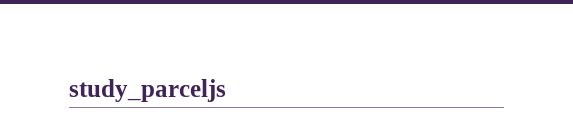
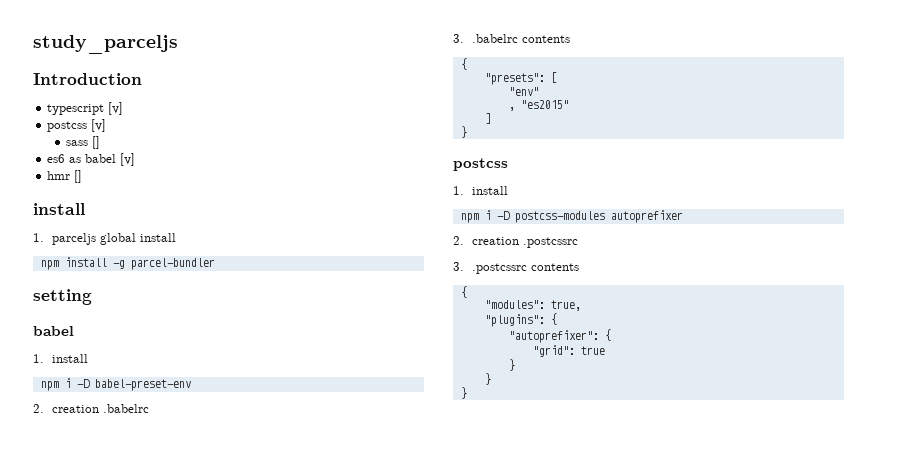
(226, 90) none -> [33,73,142,85] [47,102,124,115] [47,119,107,132] [66,136,101,149] [47,153,136,166] [47,170,83,183] [33,203,85,215] [33,233,176,245] [40,257,215,270] [33,289,92,305] [33,326,74,336] [33,354,88,363] [40,378,191,391] [33,404,149,413] [453,34,570,43] [460,58,467,70] [484,72,557,85] [508,87,539,96] [508,100,569,111] [484,113,491,124] [460,126,467,138] [453,158,508,171] [453,186,508,195] [460,210,683,223] [453,236,578,248] [453,262,579,274] [460,286,467,298] [484,300,581,311] [484,313,557,327] [508,329,611,343] [532,345,605,357] [508,359,515,371] [484,373,491,385] [460,387,467,399] // Introduction // typescript [v] // postcss [v] // sass [] // es6 as babel [v] // hmr [] // install // 1. parceljs global install // npm install -g parcel-bundler // setting // babel // 1. install // npm i -D babel-preset-env // 2. creation .babelrc // 3. .babelrc contents // { // "presets": [ // "env" // , "es2015" // ] // } // postcss // 1. install // npm i -D postcss-modules autoprefixer // 2. creation .postcssrc // 3. .postcssrc contents // { // "modules": true, // "plugins": { // "autoprefixer": { // "grid": true // } // } // }

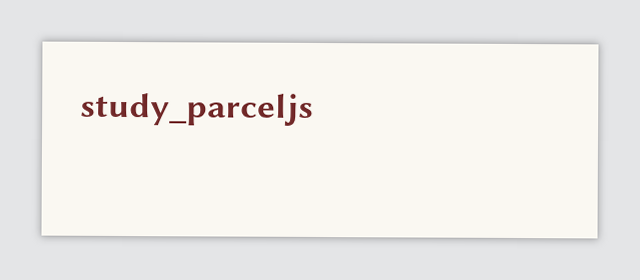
[33,73,142,85] [47,102,124,115] [47,119,107,132] [66,136,101,149] [47,153,136,166] [47,170,83,183] [33,203,85,215] [33,233,176,245] [40,257,215,270] [33,289,92,305] [33,326,74,336] [33,354,88,363] [40,378,191,391] [33,404,149,413] [453,34,570,43] [460,58,467,70] [484,72,557,85] [508,87,539,96] [508,100,569,111] [484,113,491,124] [460,126,467,138] [453,158,508,171] [453,186,508,195] [460,210,683,223] [453,236,578,248] [453,262,579,274] [460,286,467,298] [484,300,581,311] [484,313,557,327] [508,329,611,343] [532,345,605,357] [508,359,515,371] [484,373,491,385] [460,387,467,399] // Introduction // typescript [v] // postcss [v] // sass [] // es6 as babel [v] // hmr [] // install // 1. parceljs global install // npm install -g parcel-bundler // setting // babel // 1. install // npm i -D babel-preset-env // 2. creation .babelrc // 3. .babelrc contents // { // "presets": [ // "env" // , "es2015" // ] // } // postcss // 1. install // npm i -D postcss-modules autoprefixer // 2. creation .postcssrc // 3. .postcssrc contents // { // "modules": true, // "plugins": { // "autoprefixer": { // "grid": true // } // } // } -> (314, 109) none

